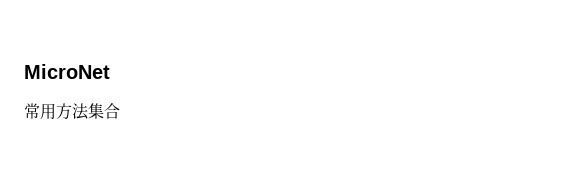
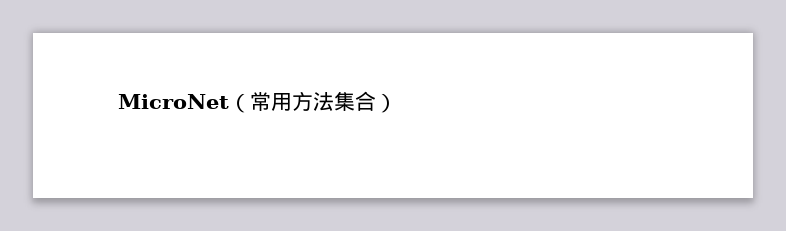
(110, 71) // -> [229,93,250,113] （
(120, 111) none -> [376,93,397,113] ）

